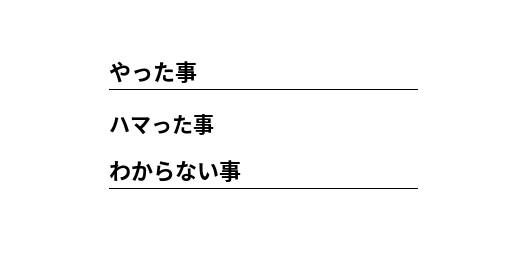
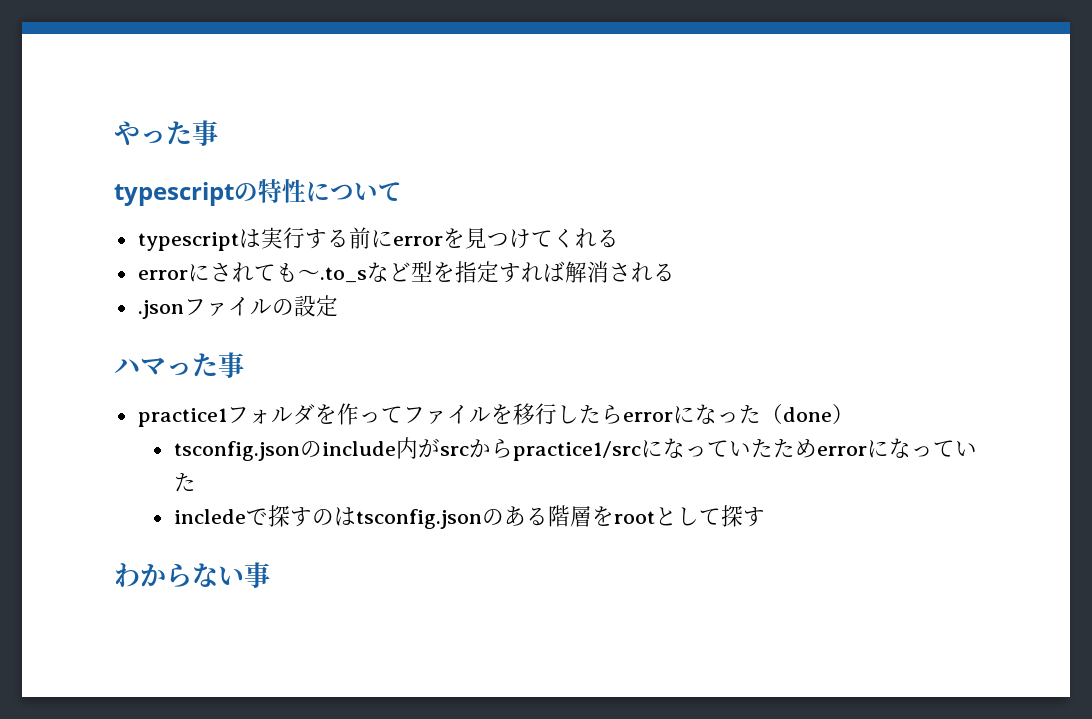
[109,113,214,135] ハマった事 -> [114,179,402,206] [137,227,619,251] [137,261,675,283] [137,295,338,319] [114,352,244,378] [137,403,854,427] [173,437,977,461] [173,472,196,492] [173,505,765,529] typescriptの特性について // typescriptは実行する前にerrorを見つけてくれる // errorにされても〜.to_sなど型を指定すれば解消される // .jsonファイルの設定 // ハマった事 // practice1フォルダを作ってファイルを移行したらerrorになった（done） // tsconfig.jsonのinclude内がsrcからpractice1/srcになっていたためerrorになっていた // incledeで探すのはtsconfig.jsonのある階層をrootとして探す

